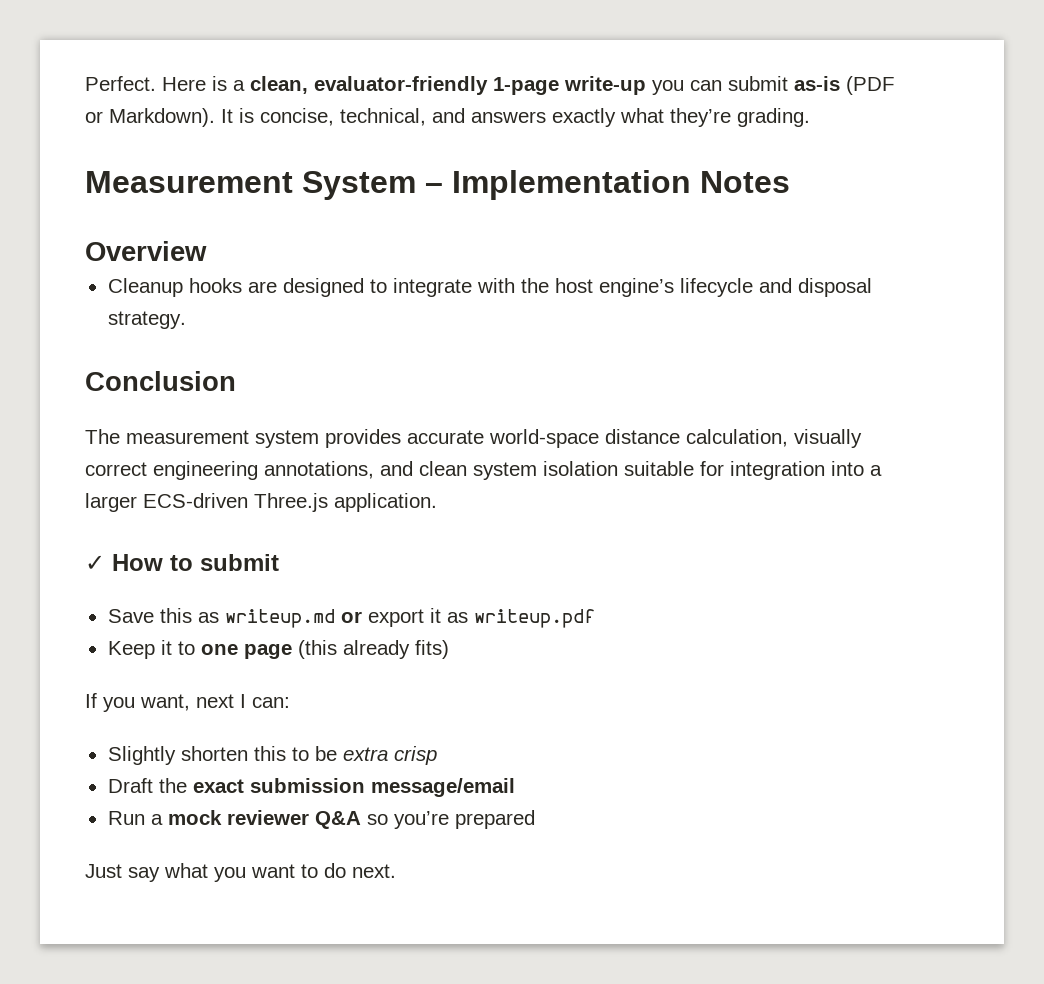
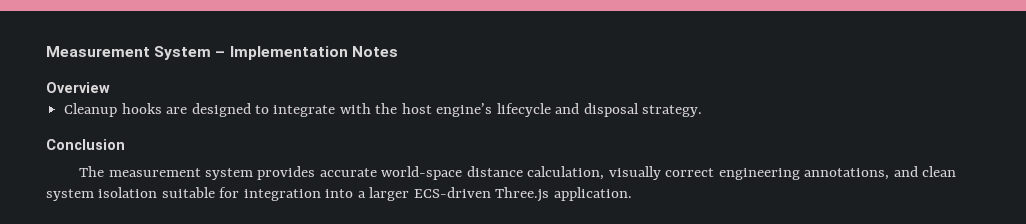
[85,76,895,95] [85,108,810,127] Perfect. Here is a clean, evaluator-friendly 1-page write-up you can submit as-is (PDF or Markdown). It is concise, technical, and answers exactly what they’re grading. // -> (46, 51) none
[85,554,279,571] [107,608,595,628] [107,640,449,659] [85,693,290,712] [107,746,437,765] [107,778,515,797] [107,810,535,829] [85,863,396,882] // ✓ How to submit // Save this as writeup.md or export it as writeup.pdf // Keep it to one page (this already fits) // If you want, next I can: // Slightly shorten this to be extra crisp // Draft the exact submission message/email // Run a mock reviewer Q&A so you’re prepared // Just say what you want to do next. -> (632, 194) none

